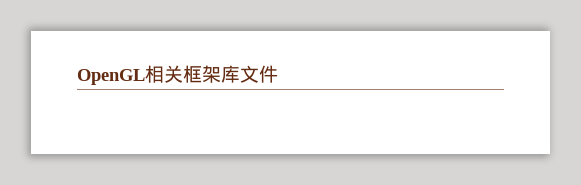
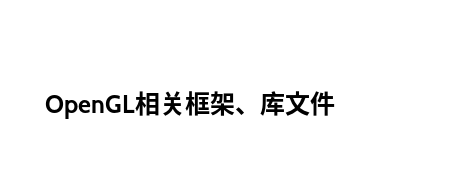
(221, 74) none -> [235,107,260,115] 、

